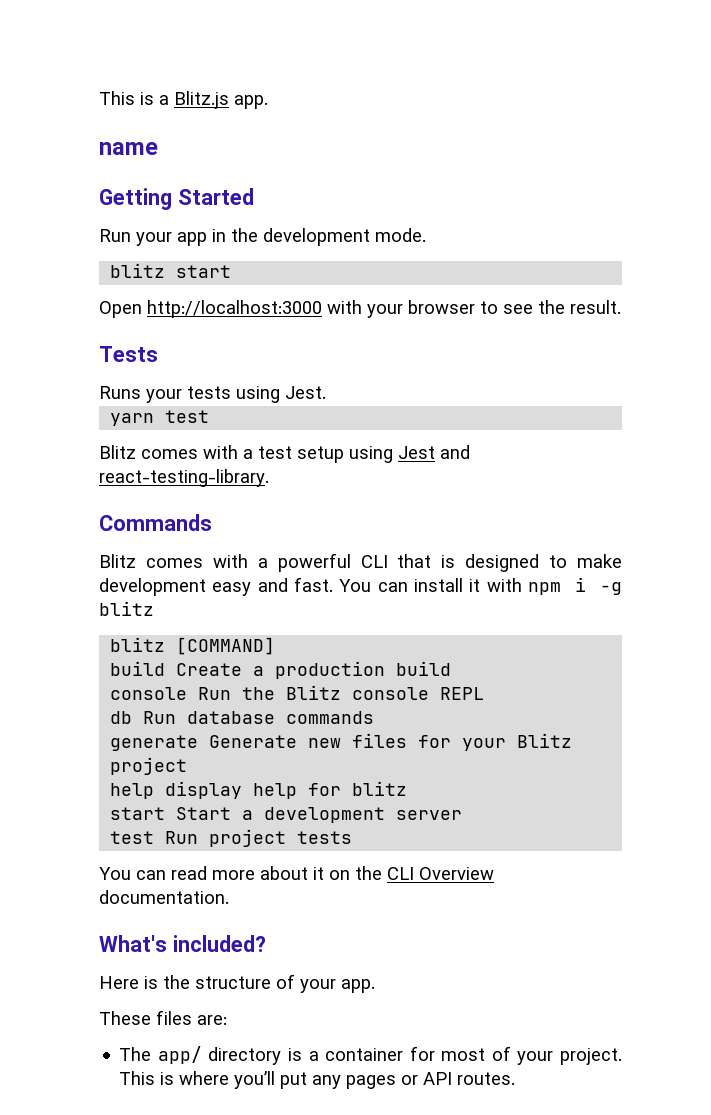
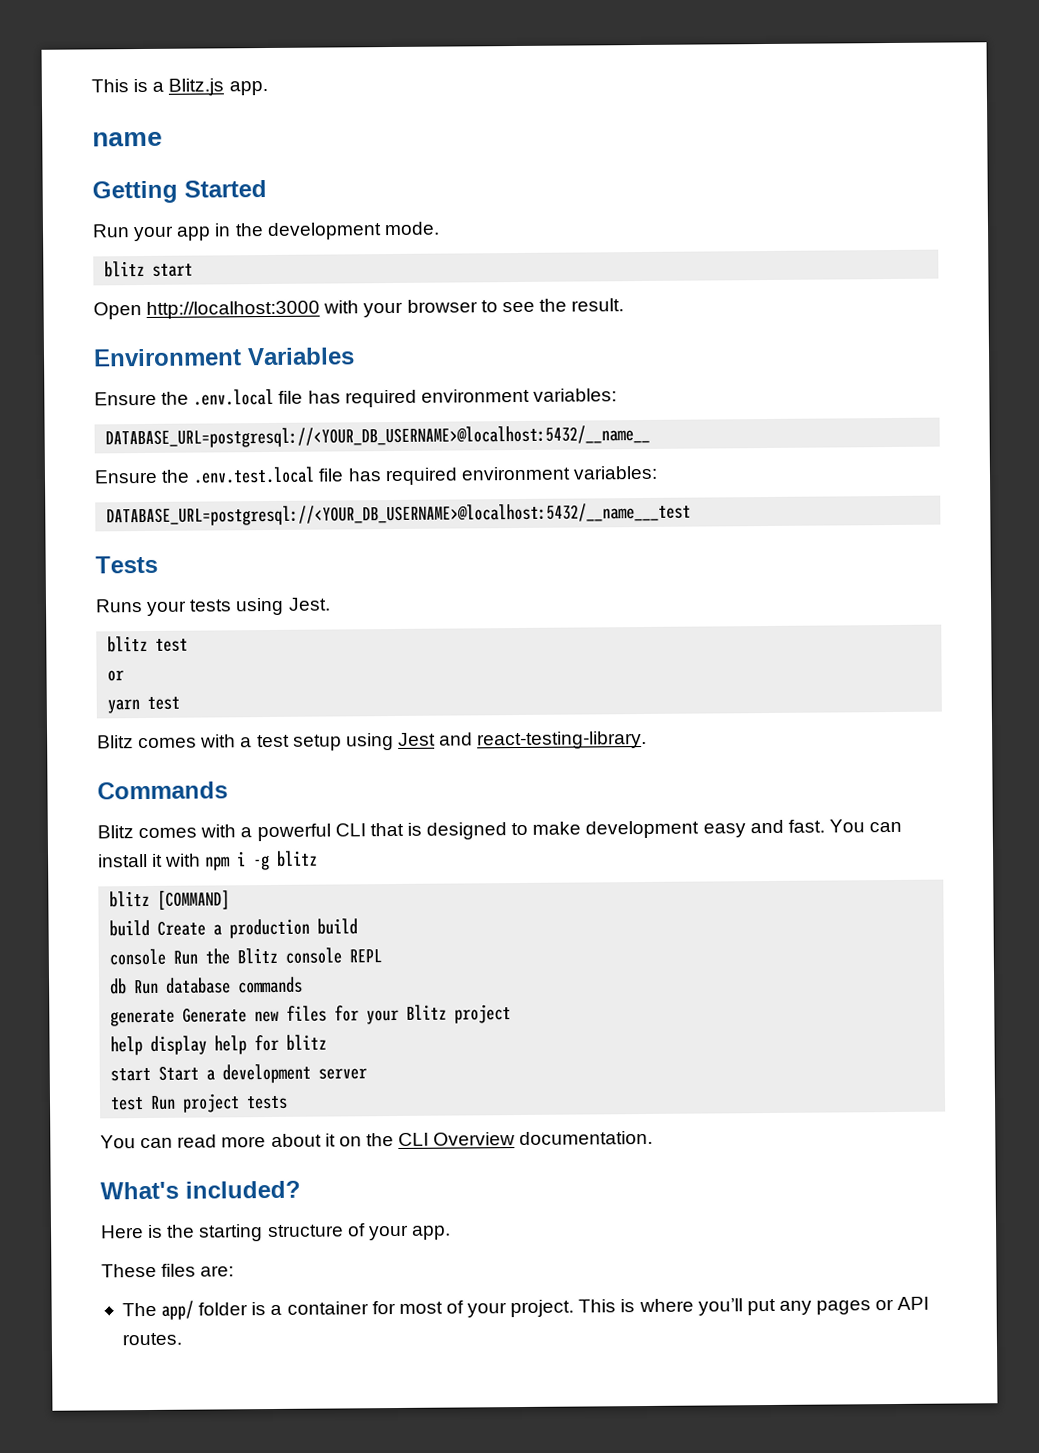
(621, 307) none -> [93,347,355,367] [94,388,617,408] [105,424,651,449] [94,465,658,486] [106,502,692,527] // Environment Variables // Ensure the .env.local file has required environment variables: // DATABASE_URL=postgresql://<YOUR_DB_USERNAME>@localhost:5432/__name__ // Ensure the .env.test.local file has required environment variables: // DATABASE_URL=postgresql://<YOUR_DB_USERNAME>@localhost:5432/__name___test
(326, 392) none -> [107,635,189,653] [107,670,125,682] // blitz test // or
(190, 982) none -> [198,1224,264,1242] starting
[208,1047,282,1065] directory -> [198,1302,249,1316] folder

